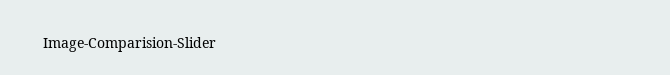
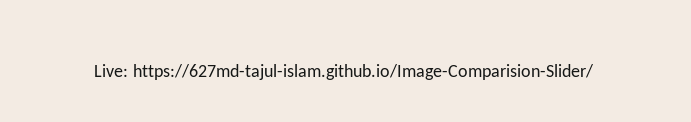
[43,37,216,52] Image-Comparision-Slider -> [94,64,594,80] Live: https://627md-tajul-islam.github.io/Image-Comparision-Slider/

